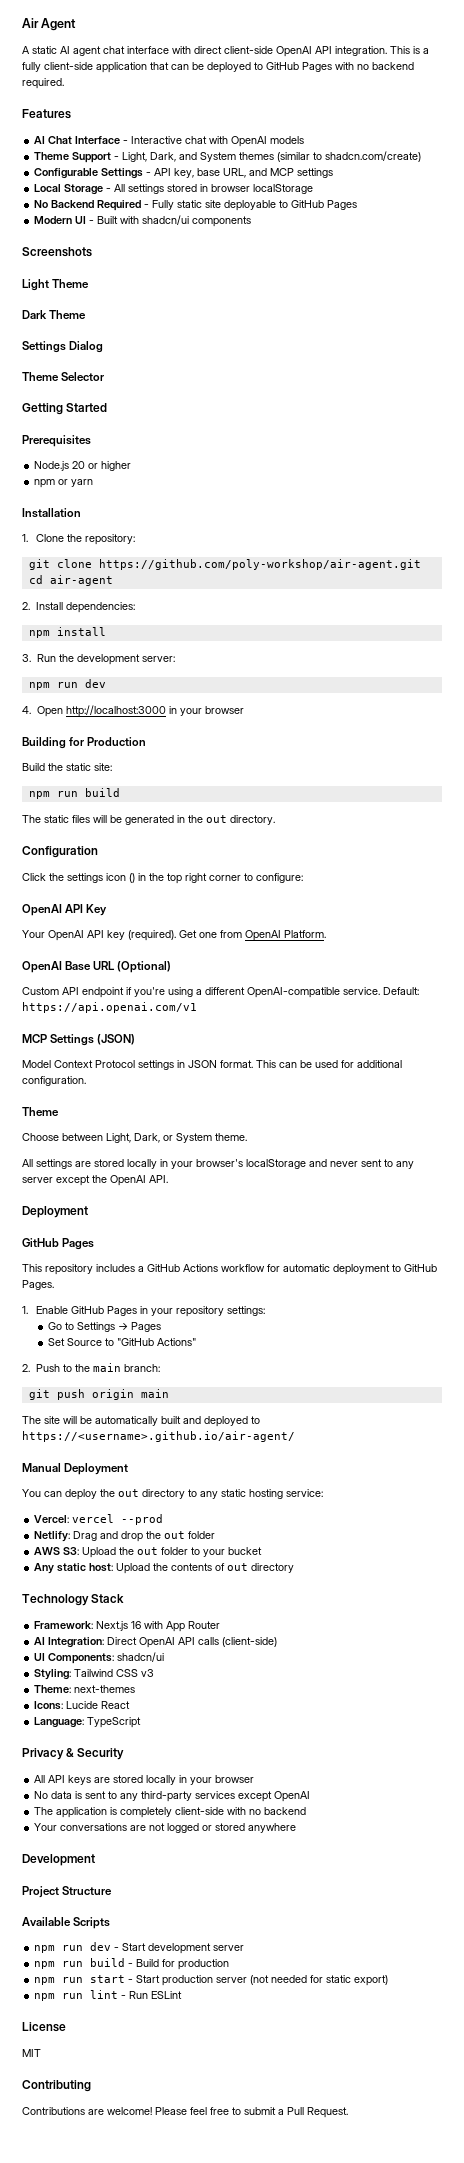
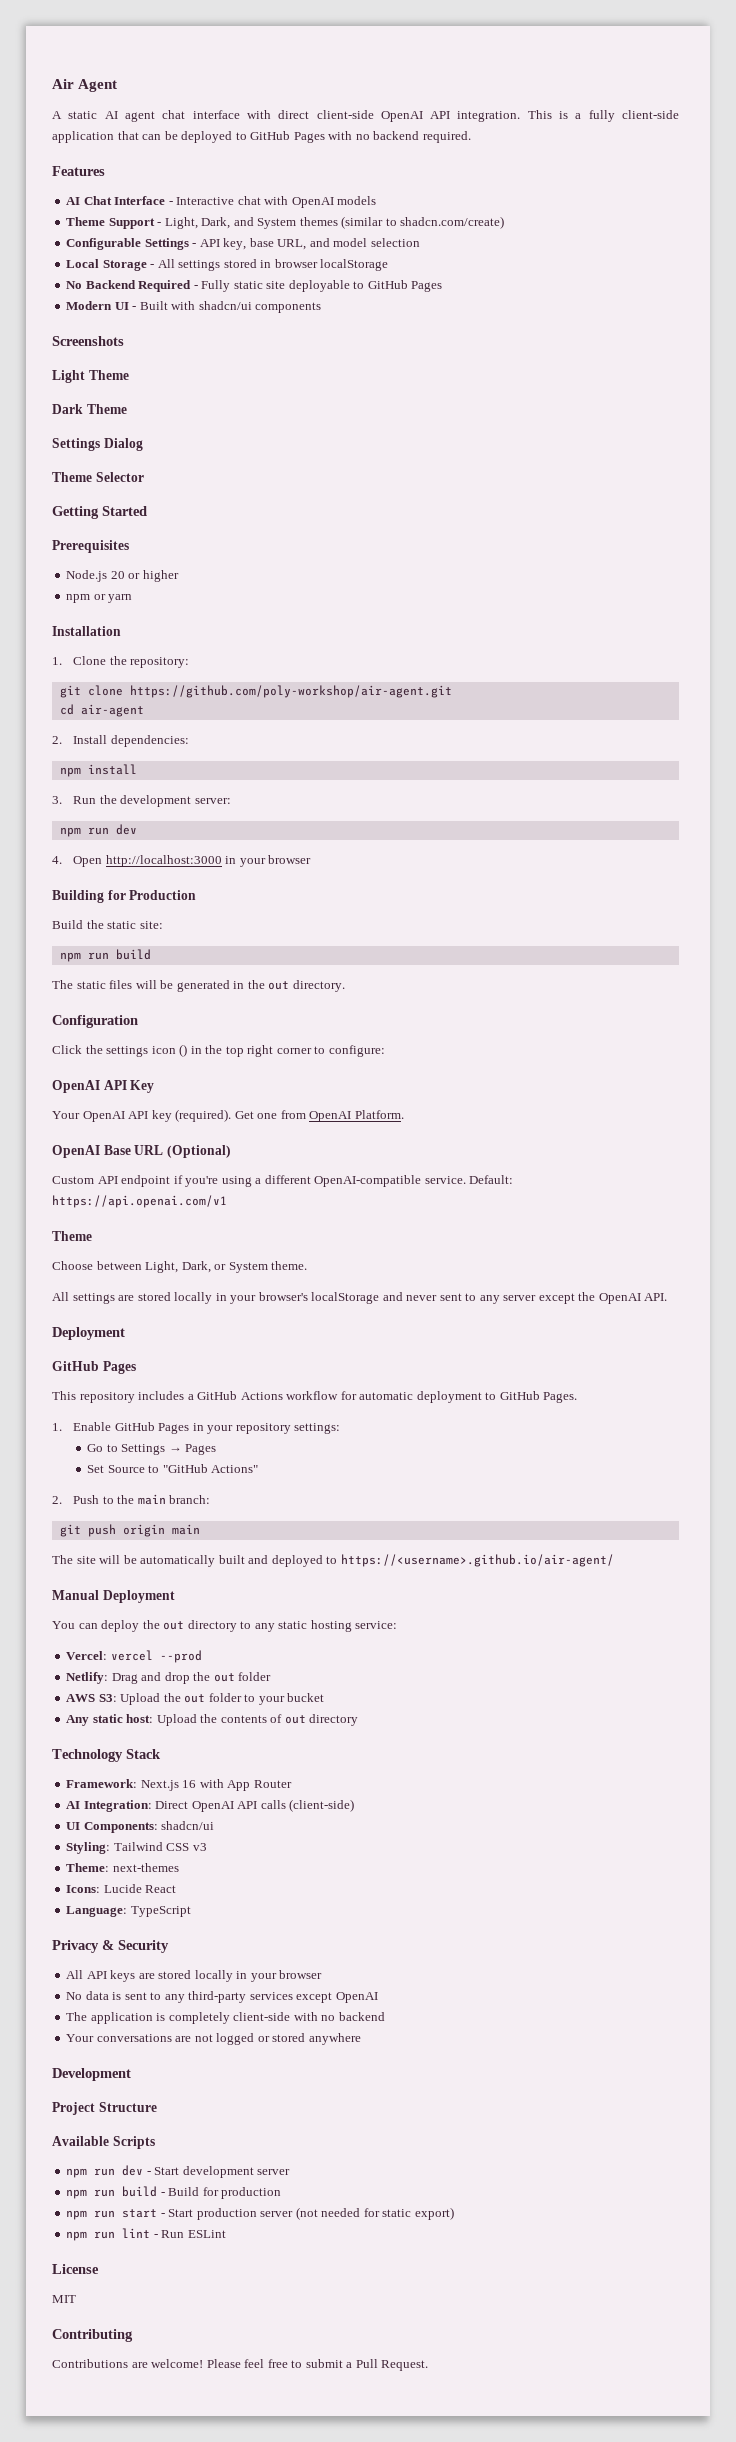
[270,168,334,178] MCP settings -> [333,238,420,247] model selection
[22,1034,136,1046] [22,1060,402,1070] [22,1076,86,1086] // MCP Settings (JSON) // Model Context Protocol settings in JSON format. This can be used for additional configuration. -> (227, 1201) none

